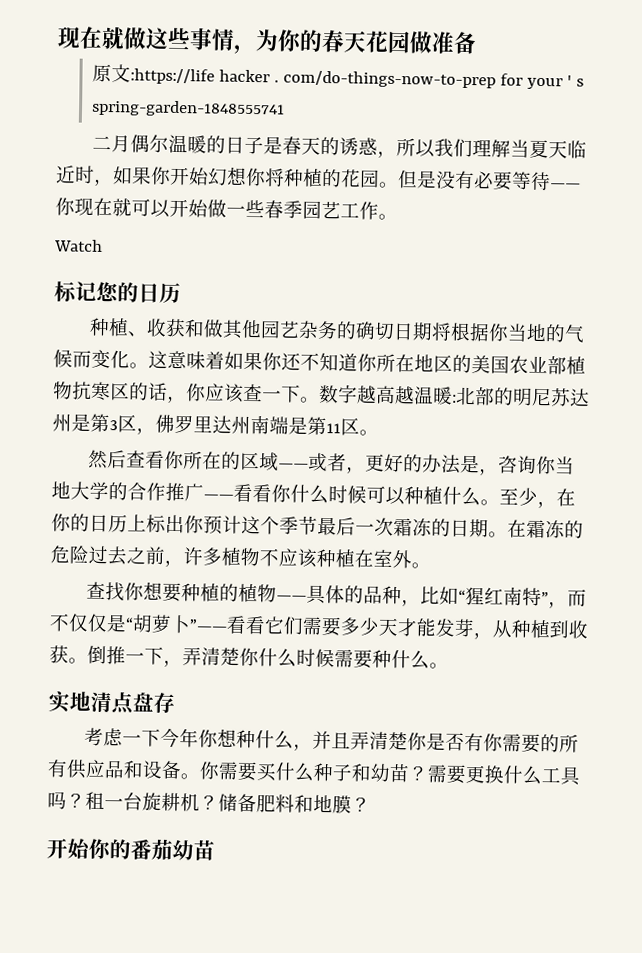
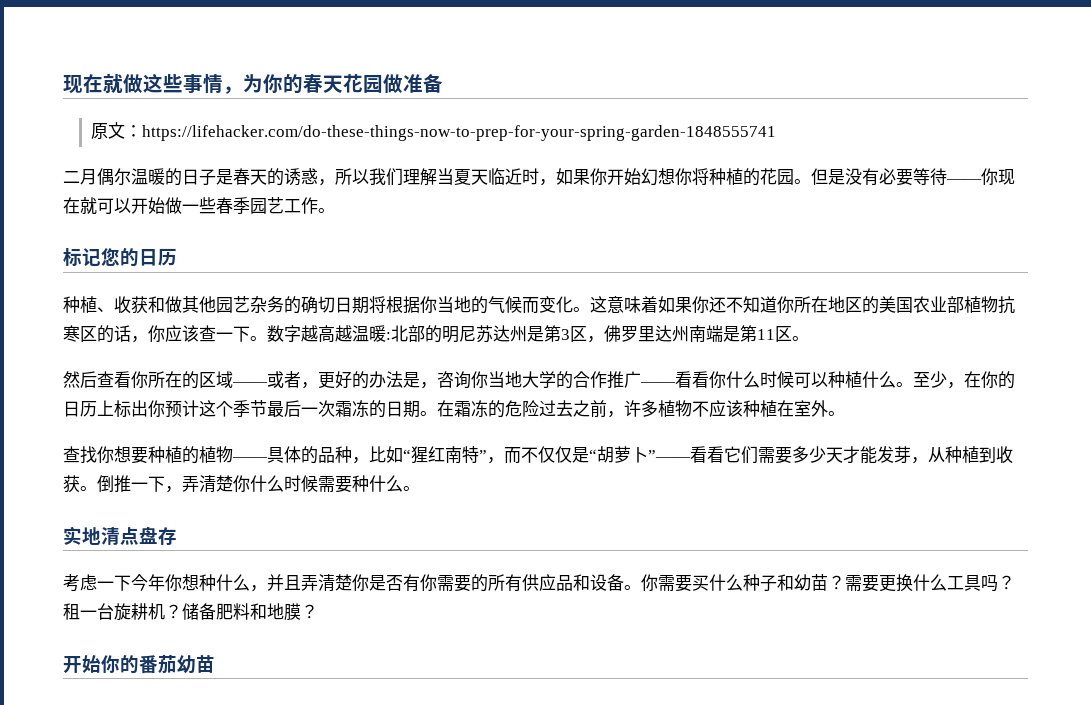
[130,68,585,90] [91,99,286,118] :https://life hacker . com/do-things-now-to-prep for your ' s spring-garden-1848555741 -> [125,125,777,141] ：https://lifehacker.com/do-these-things-now-to-prep-for-your-spring-garden-1848555741
[54,239,103,252] // Watch -> (335, 210) none

